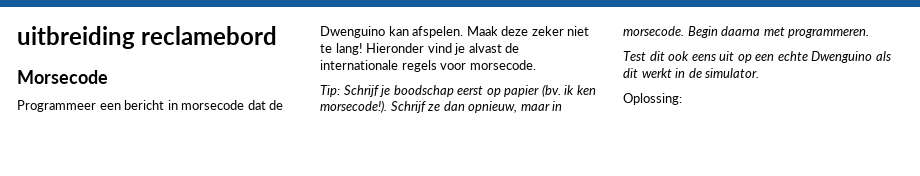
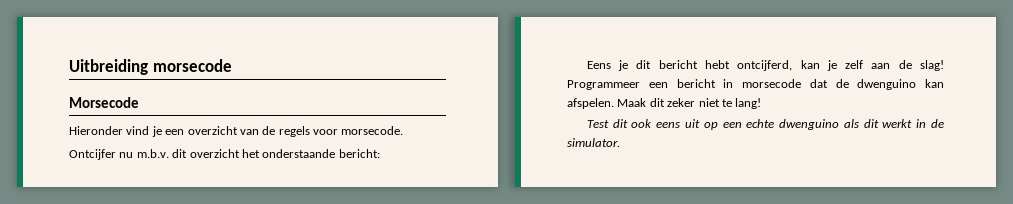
[17,26,278,49] uitbreiding reclamebord -> [69,59,232,75] Uitbreiding morsecode
(108, 77) none -> [69,126,404,137] [69,149,380,160] [586,60,944,71] Hieronder vind je een overzicht van de regels voor morsecode. // Ontcijfer nu m.b.v. dit overzicht het onderstaande bericht: // Eens je dit bericht hebt ontcijferd, kan je zelf aan de slag!
[320,26,385,38] Dwenguino -> [857,79,917,90] dwenguino
[501,26,529,36] deze -> [649,98,665,107] dit
[366,43,520,55] [320,60,536,72] [320,84,596,97] [320,100,563,113] [623,26,870,38] Hieronder vind je alvast de internationale regels voor morsecode. // Tip: Schrijf je boodschap eerst op papier (bv. ik ken morsecode!). Schrijf ze dan opnieuw, maar in morsecode. Begin daarna met programmeren. -> (762, 103) none
[811,51,873,63] Dwenguino -> [779,119,840,130] dwenguino
[623,93,682,105] // Oplossing: -> (620, 142) none

